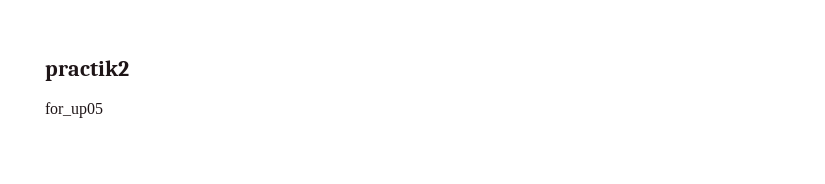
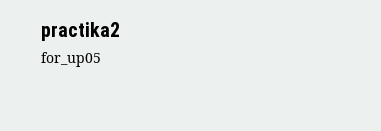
[45,60,129,81] practik2 -> [41,22,120,41] practika2

